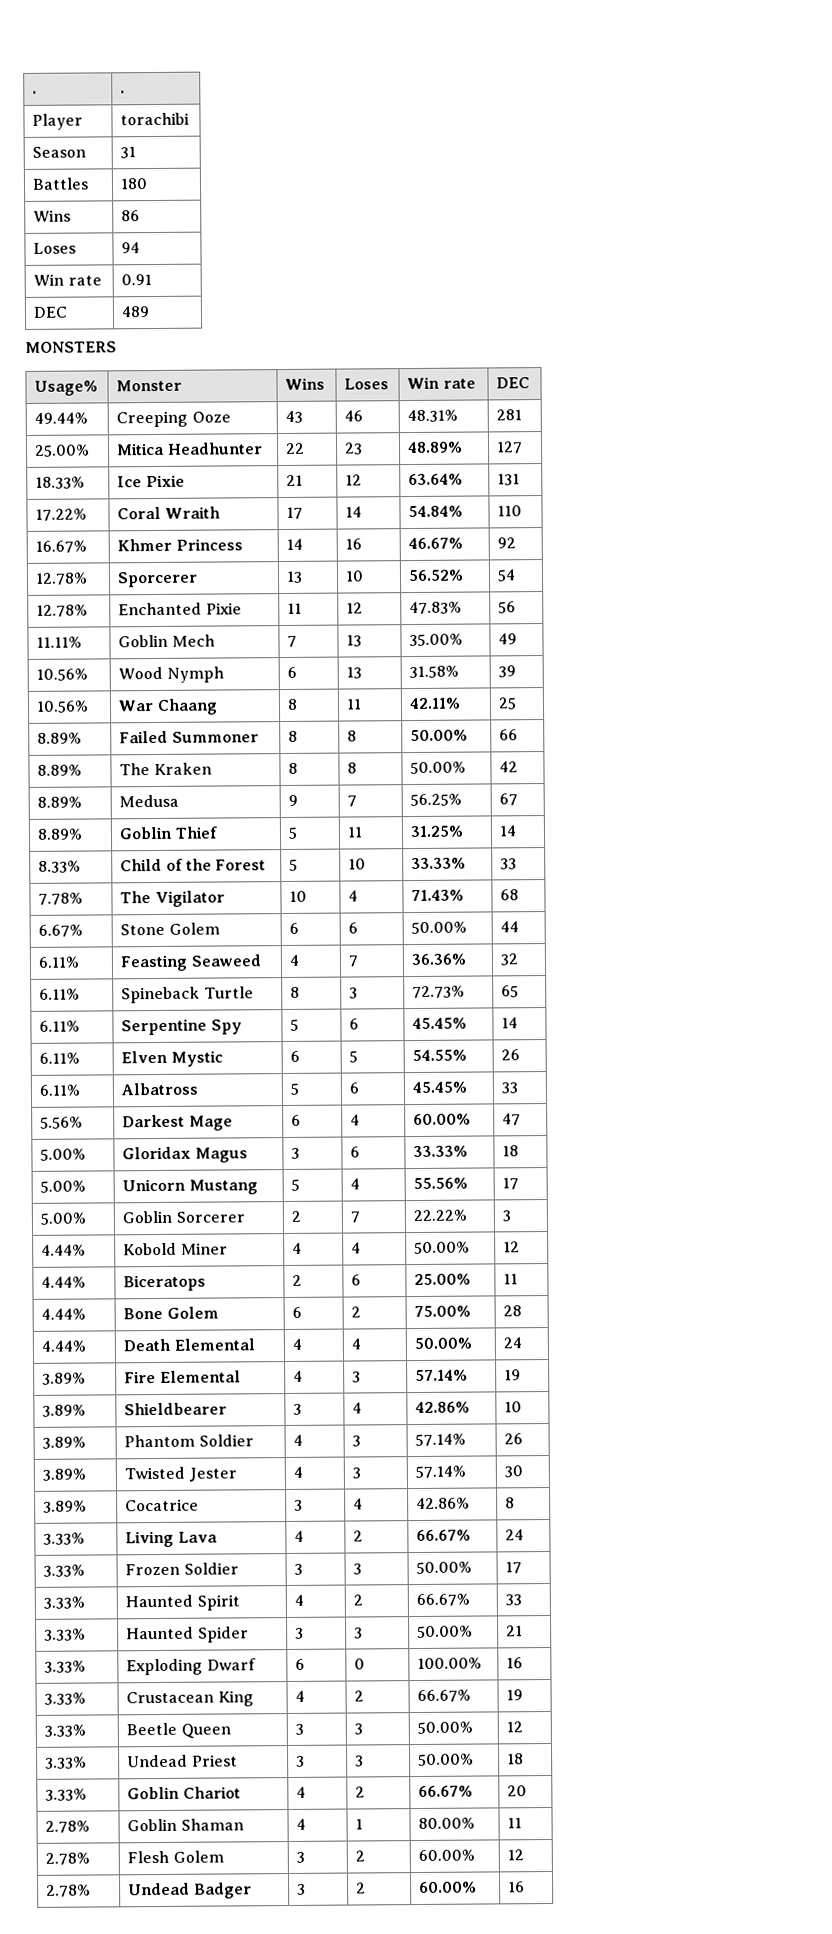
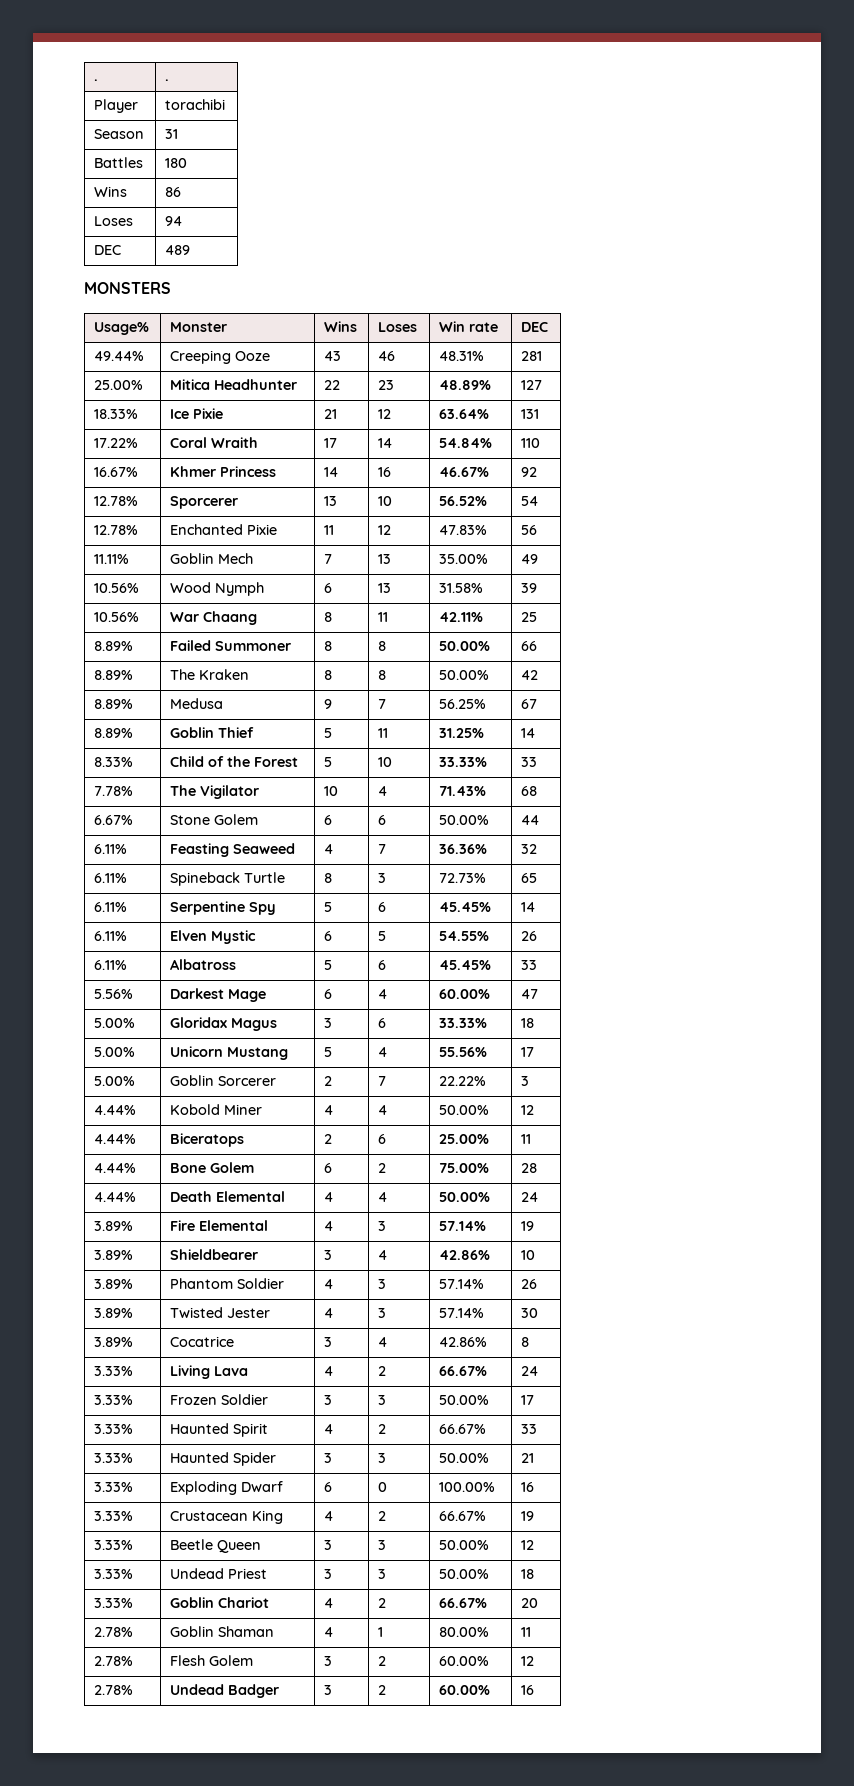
[33,273,102,286] [121,274,153,286] // Win rate | 0.91 -> (183, 221) none

